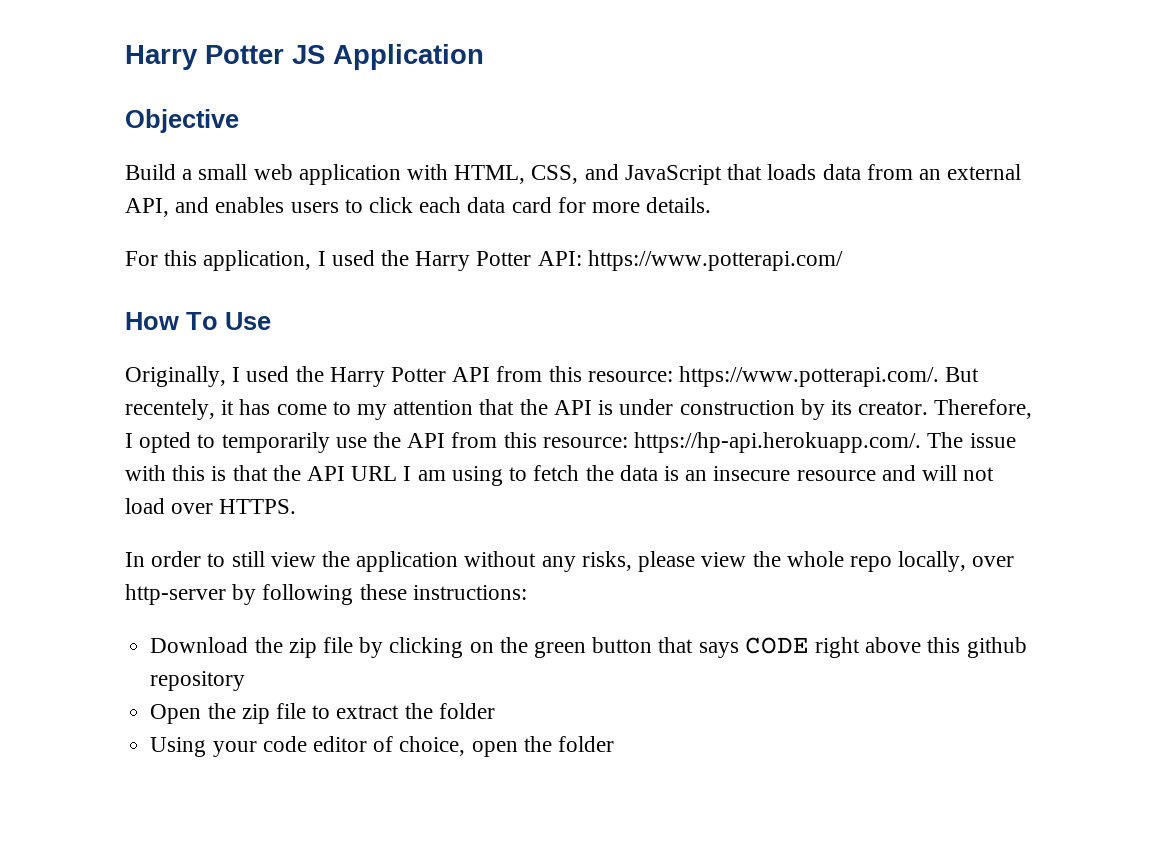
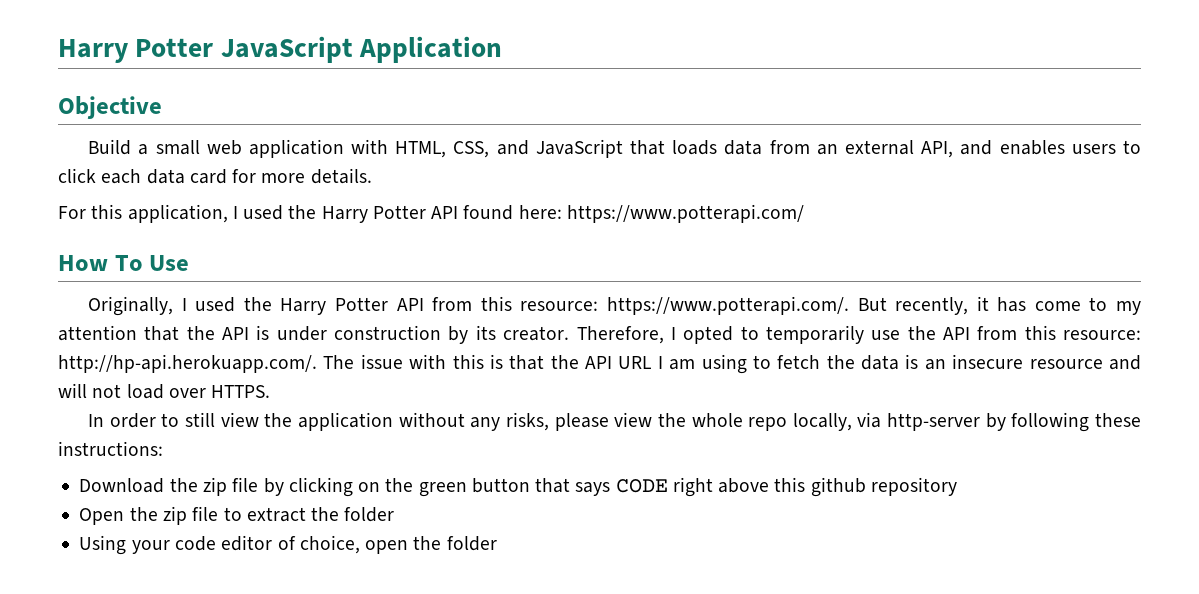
[125,45,325,70] Harry Potter JS -> [58,36,353,63] Harry Potter JavaScript
[537,251,582,266] API: -> [431,205,562,220] API found here:
[125,399,215,420] recentely, -> [895,297,969,315] recently,
[634,432,922,453] https://hp-api.herokuapp.com/. -> [58,354,317,373] http://hp-api.herokuapp.com/.
[972,556,1015,567] over -> [857,412,882,428] via

